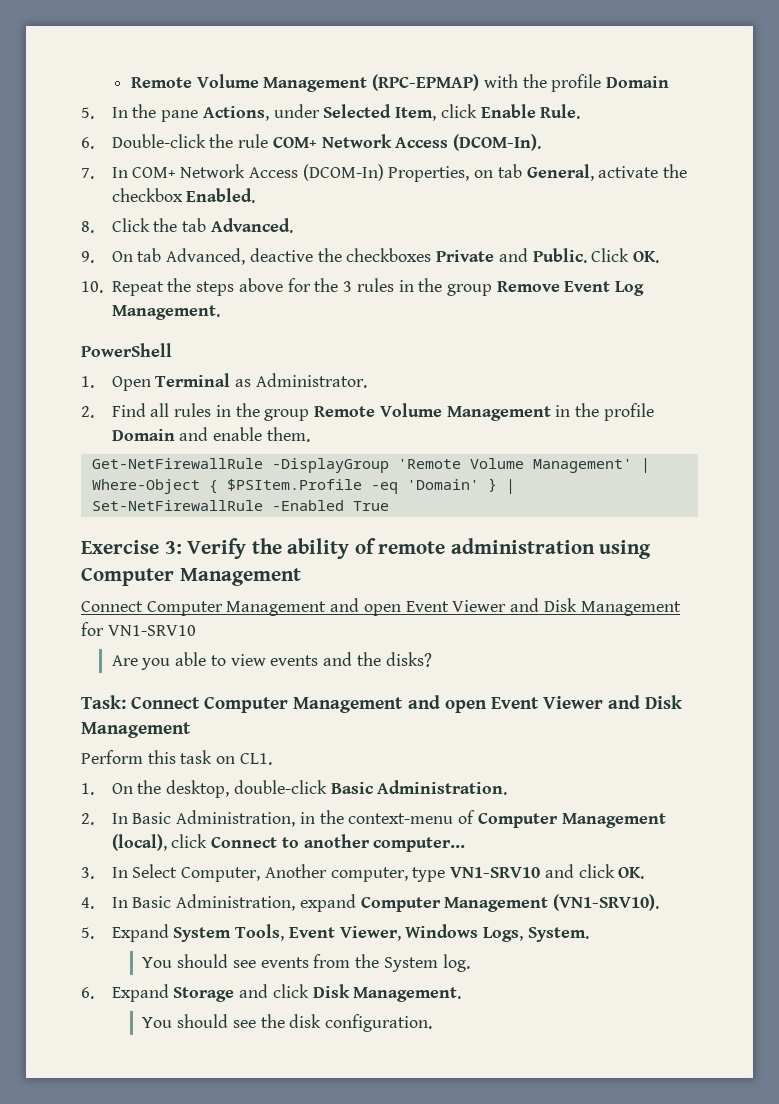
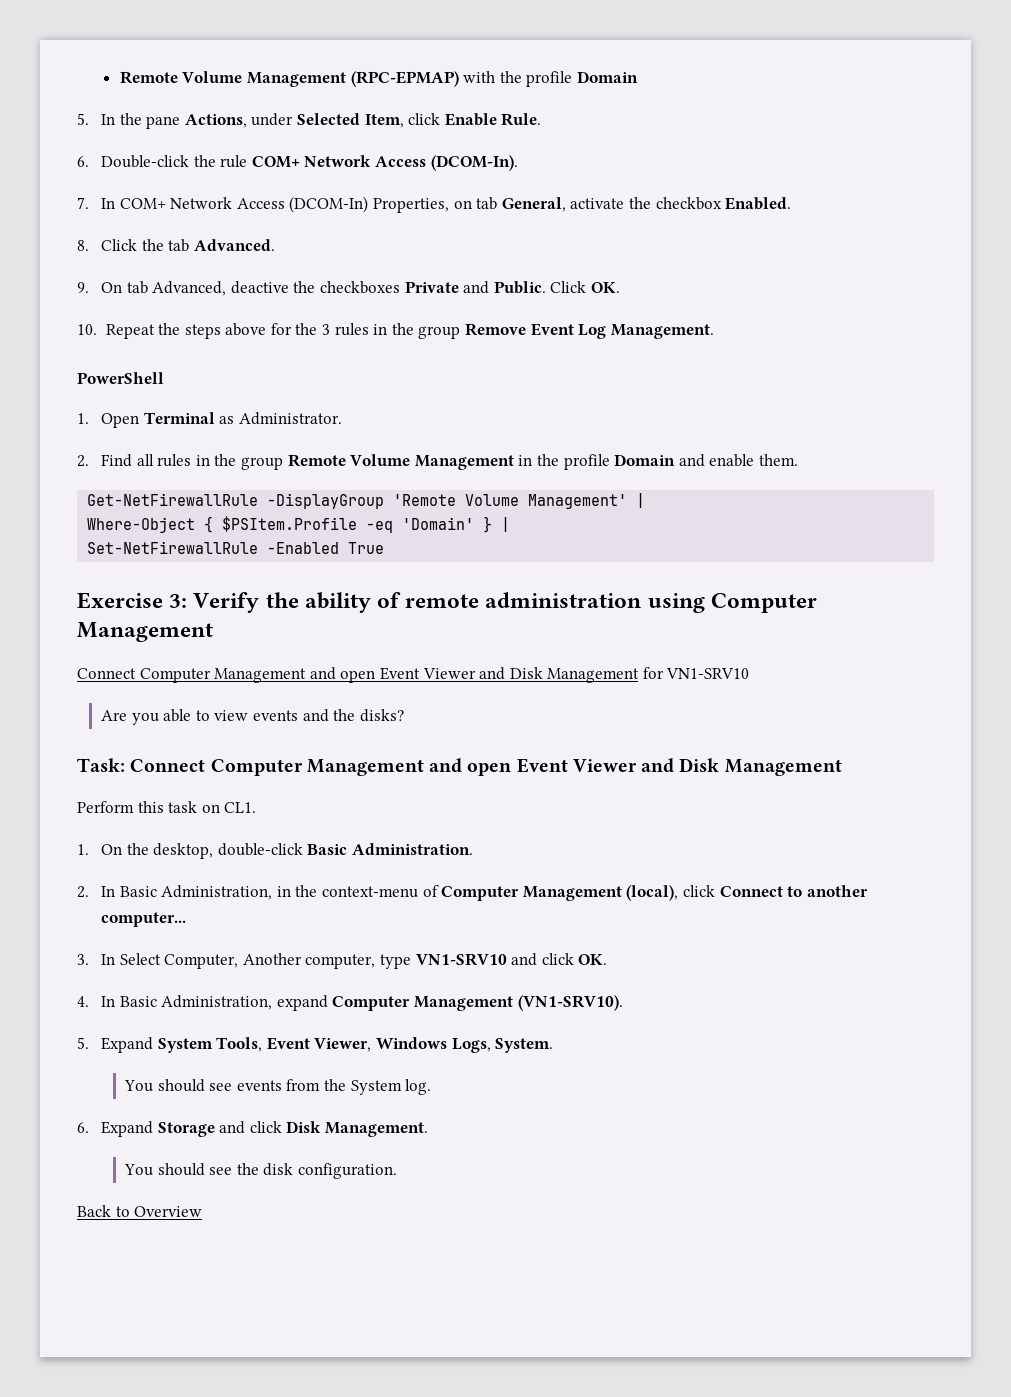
(433, 1023) none -> [77,1205,203,1217] // Back to Overview

